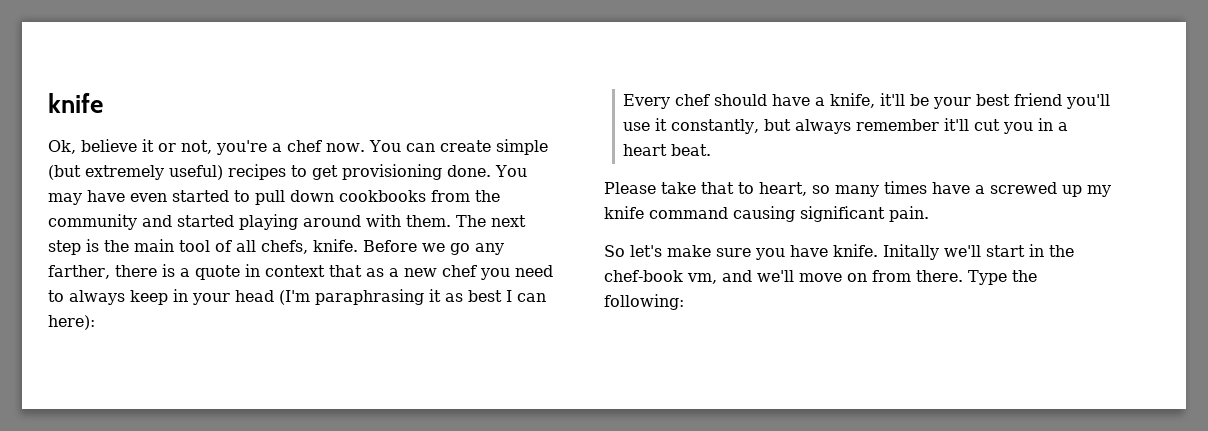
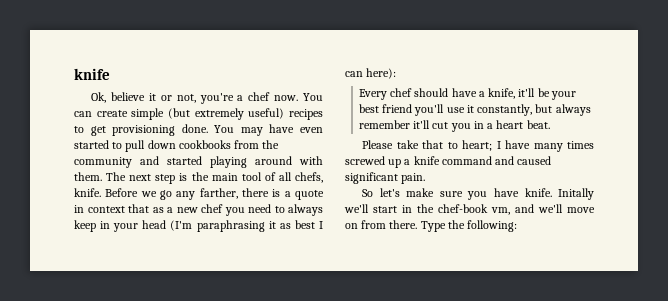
[759,181,985,197] heart, so many times have a -> [462,140,594,152] heart; I have many times
[1087,185,1111,197] my -> [404,159,411,165] a
[733,206,795,222] causing -> [495,156,552,165] and caused

